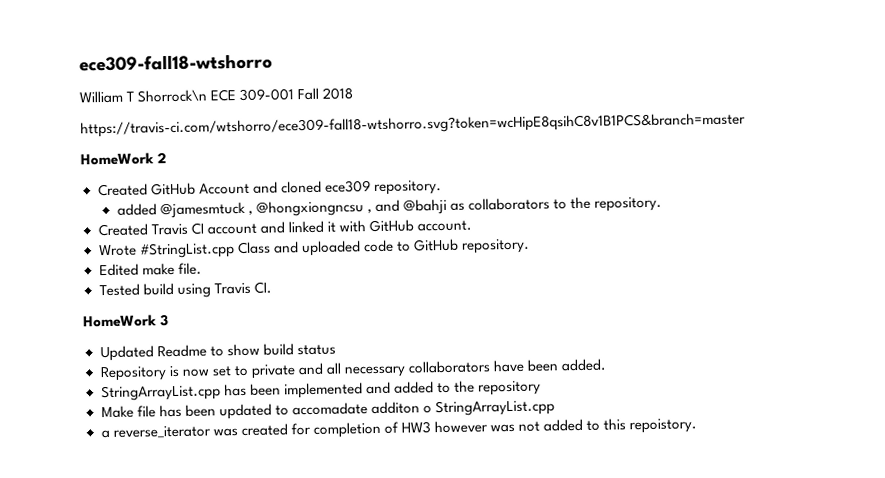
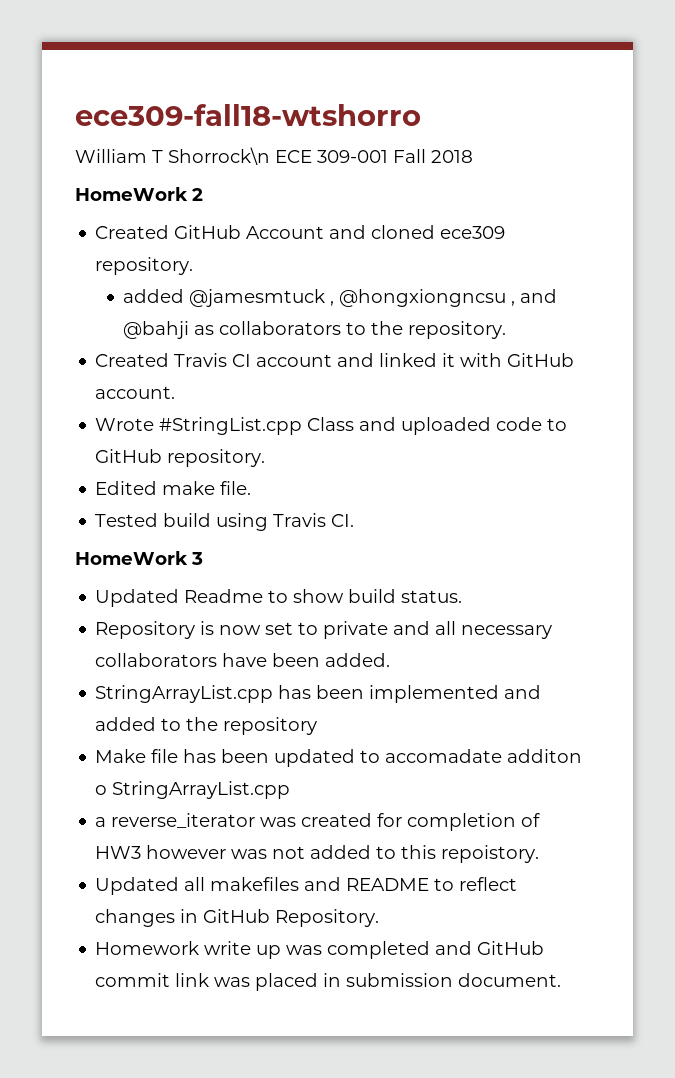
[80,112,746,138] // https://travis-ci.com/wtshorro/ece309-fall18-wtshorro.svg?token=wcHipE8qsihC8v1B1PCS&branch=master -> (473, 156) none
[296,344,336,356] status -> [401,590,463,603] status.
(698, 426) none -> [95,877,518,895] [95,909,380,927] [95,941,545,959] [95,973,562,991] // Updated all makefiles and README to reflect changes in GitHub Repository. // Homework write up was completed and GitHub commit link was placed in submission document.

